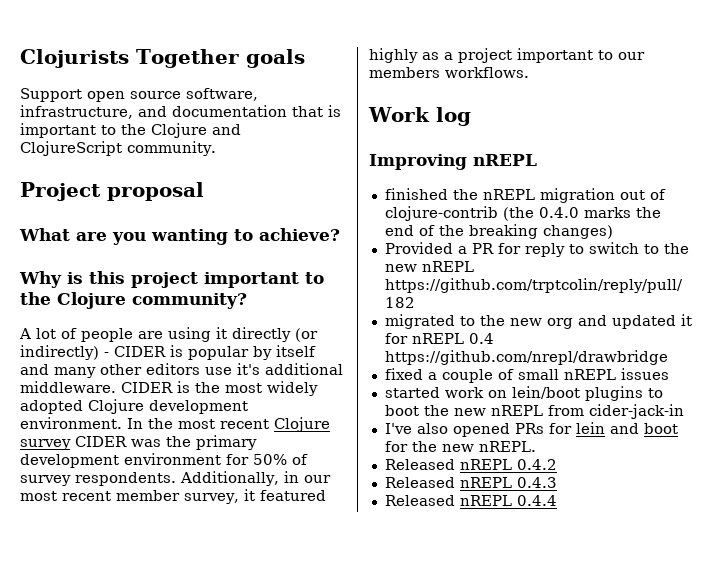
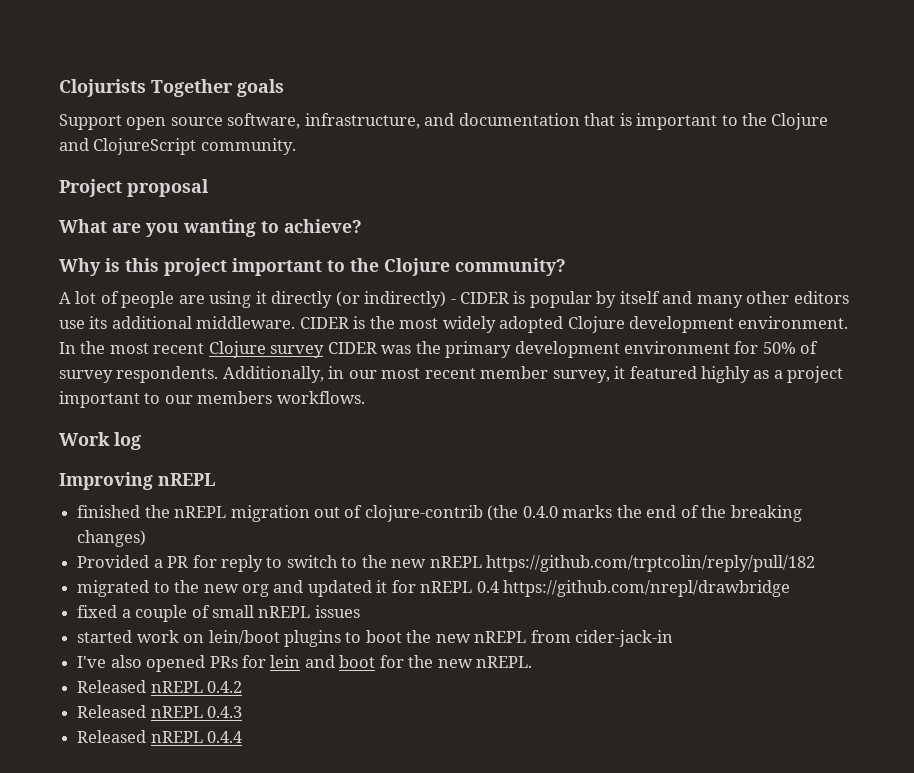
[237,363,260,375] it's -> [89,316,108,329] its

